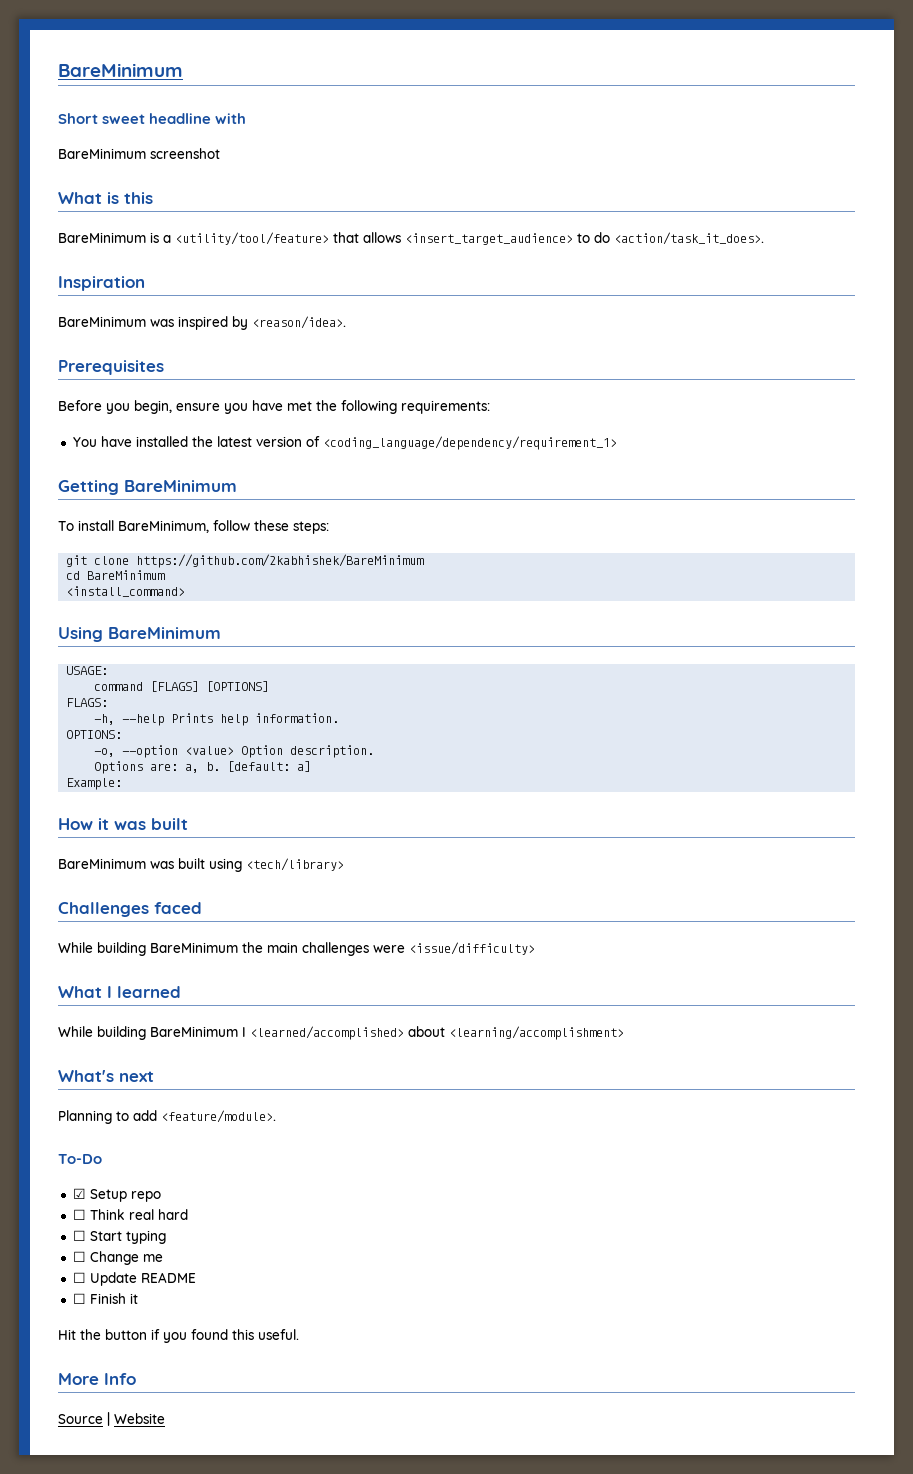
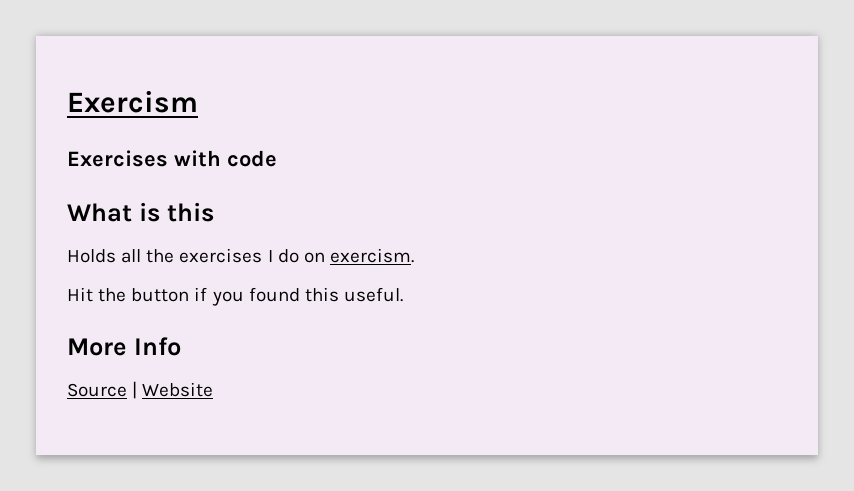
[58,63,183,77] [58,113,212,124] BareMinimum // Short sweet headline -> [67,91,198,113] [67,150,168,167] Exercism // Exercises
[58,148,220,159] // BareMinimum screenshot -> [227,150,277,167] code
[58,232,764,245] [58,276,145,291] [58,316,346,330] [58,360,164,375] [58,400,490,414] [72,436,617,450] [58,480,237,495] [58,520,329,534] [66,554,425,568] [66,570,166,580] [66,586,186,597] [58,627,221,642] [66,666,109,675] [94,681,270,692] [66,698,109,707] [94,713,340,726] [66,730,123,739] [94,745,375,758] [94,761,312,774] [66,778,123,790] [58,818,188,830] [58,858,344,872] [58,902,202,917] [58,942,535,956] [58,986,181,998] [58,1026,624,1040] [58,1070,154,1082] [58,1110,276,1124] [58,1154,102,1164] [72,1188,161,1202] [72,1209,188,1220] [72,1230,166,1244] [72,1251,163,1265] [72,1272,196,1286] [72,1293,138,1304] BareMinimum is a <utility/tool/feature> that allows <insert_target_audience> to do <action/task_it_does>. // Inspiration // BareMinimum was inspired by <reason/idea>. // Prerequisites // Before you begin, ensure you have met the following requirements: // You have installed the latest version of <coding_language/dependency/requirement_1> // Getting BareMinimum // To install BareMinimum, follow these steps: // git clone https://github.com/2kabhishek/BareMinimum // cd BareMinimum // <install_command> // Using BareMinimum // USAGE: // command [FLAGS] [OPTIONS] // FLAGS: // -h, --help Prints help information. // OPTIONS: // -o, --option <value> Option description. // Options are: a, b. [default: a] // Example: // How it was built // BareMinimum was built using <tech/library> // Challenges faced // While building BareMinimum the main challenges were <issue/difficulty> // What I learned // While building BareMinimum I <learned/accomplished> about <learning/accomplishment> // What's next // Planning to add <feature/module>. // To-Do // ☑ Setup repo // ☐ Think real hard // ☐ Start typing // ☐ Change me // ☐ Update README // ☐ Finish it -> [67,248,414,263] Holds all the exercises I do on exercism.

